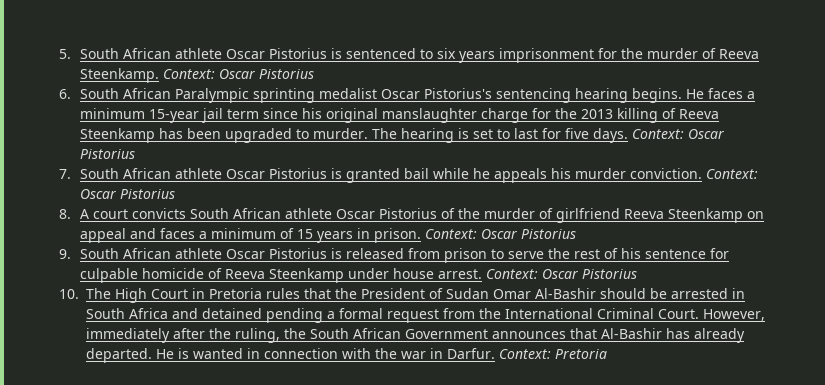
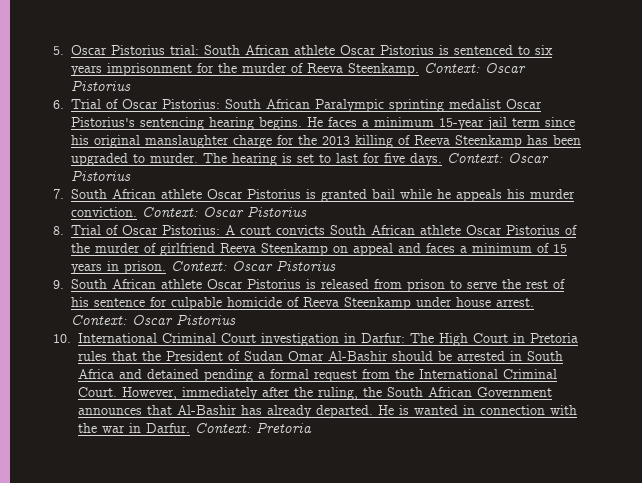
(71, 54) none -> [71,45,200,55] Oscar Pistorius trial:
(71, 94) none -> [71,99,221,109] Trial of Oscar Pistorius:
(71, 214) none -> [71,225,221,235] Trial of Oscar Pistorius:
(79, 294) none -> [78,333,405,346] International Criminal Court investigation in Darfur:

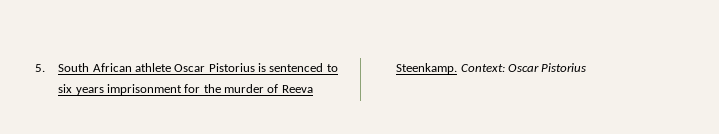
[71,45,200,55] Oscar Pistorius trial: -> (45, 68) none
[53,99,543,112] [71,117,576,130] [71,135,582,148] [71,153,550,166] [71,170,132,181] [53,189,576,202] [71,206,308,218] [53,225,578,235] [71,243,568,256] [71,260,337,274] [53,279,566,292] [71,297,535,310] [71,314,237,326] [53,333,578,346] [78,351,563,361] [78,369,557,382] [78,387,552,400] [78,405,577,418] [78,422,312,434] // 6. Trial of Oscar Pistorius: South African Paralympic sprinting medalist Oscar Pistorius's sentencing hearing begins. He faces a minimum 15-year jail term since his original manslaughter charge for the 2013 killing of Reeva Steenkamp has been upgraded to murder. The hearing is set to last for five days. Context: Oscar Pistorius // 7. South African athlete Oscar Pistorius is granted bail while he appeals his murder conviction. Context: Oscar Pistorius // 8. Trial of Oscar Pistorius: A court convicts South African athlete Oscar Pistorius of the murder of girlfriend Reeva Steenkamp on appeal and faces a minimum of 15 years in prison. Context: Oscar Pistorius // 9. South African athlete Oscar Pistorius is released from prison to serve the rest of his sentence for culpable homicide of Reeva Steenkamp under house arrest. Context: Oscar Pistorius // 10. International Criminal Court investigation in Darfur: The High Court in Pretoria rules that the President of Sudan Omar Al-Bashir should be arrested in South Africa and detained pending a formal request from the International Criminal Court. However, immediately after the ruling, the South African Government announces that Al-Bashir has already departed. He is wanted in connection with the war in Darfur. Context: Pretoria -> (587, 67) none

